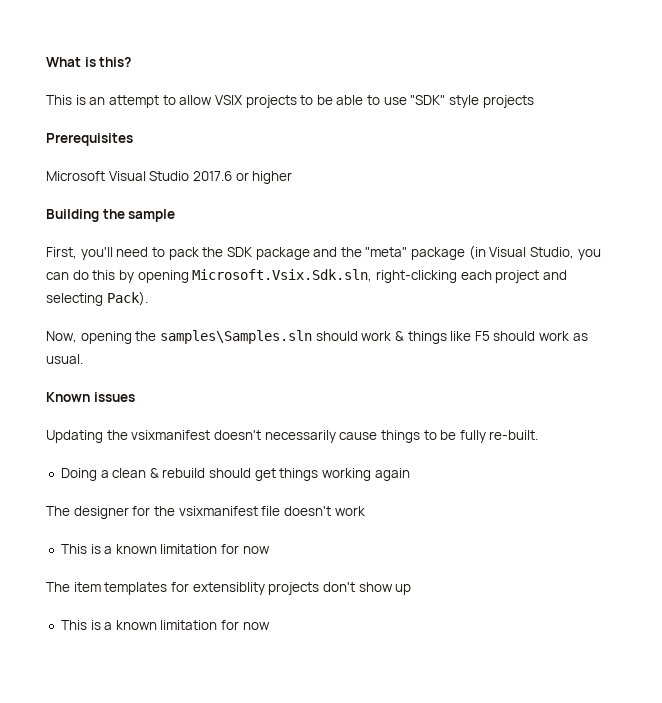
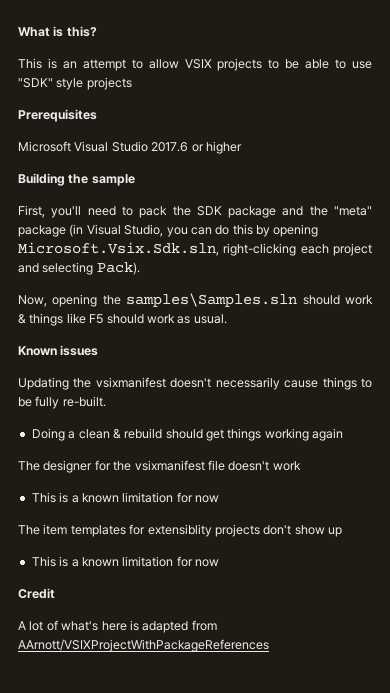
(270, 626) none -> [18,588,55,599] [18,620,217,633] [18,639,269,652] // Credit // A lot of what's here is adapted from AArnott/VSIXProjectWithPackageReferences

